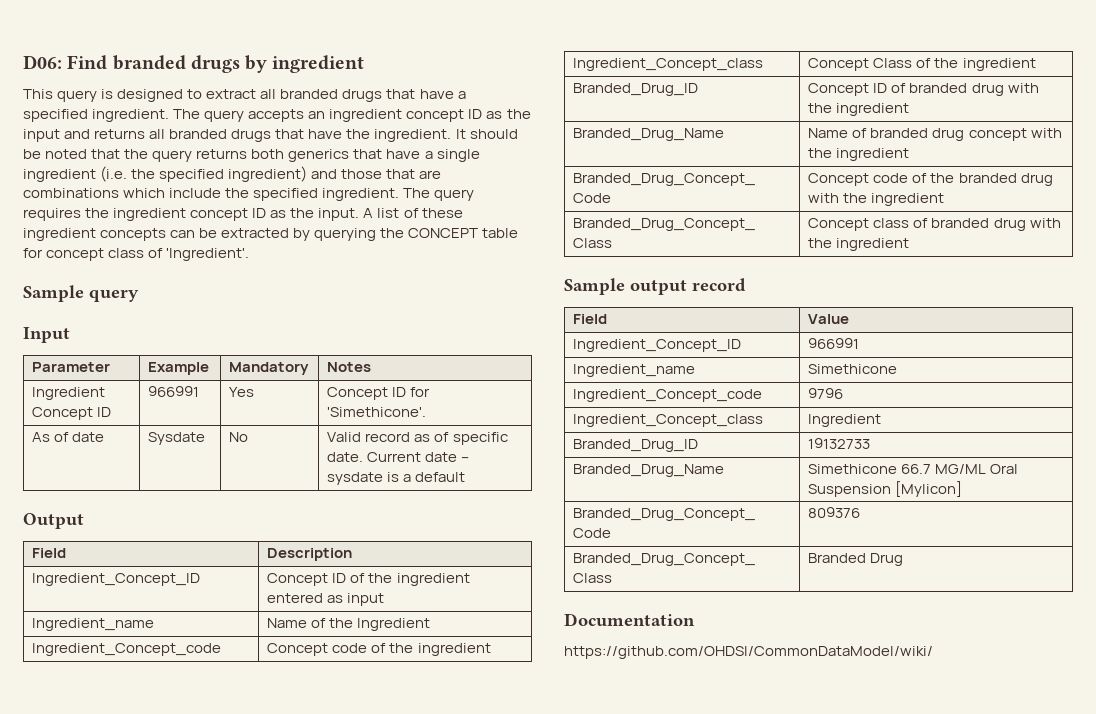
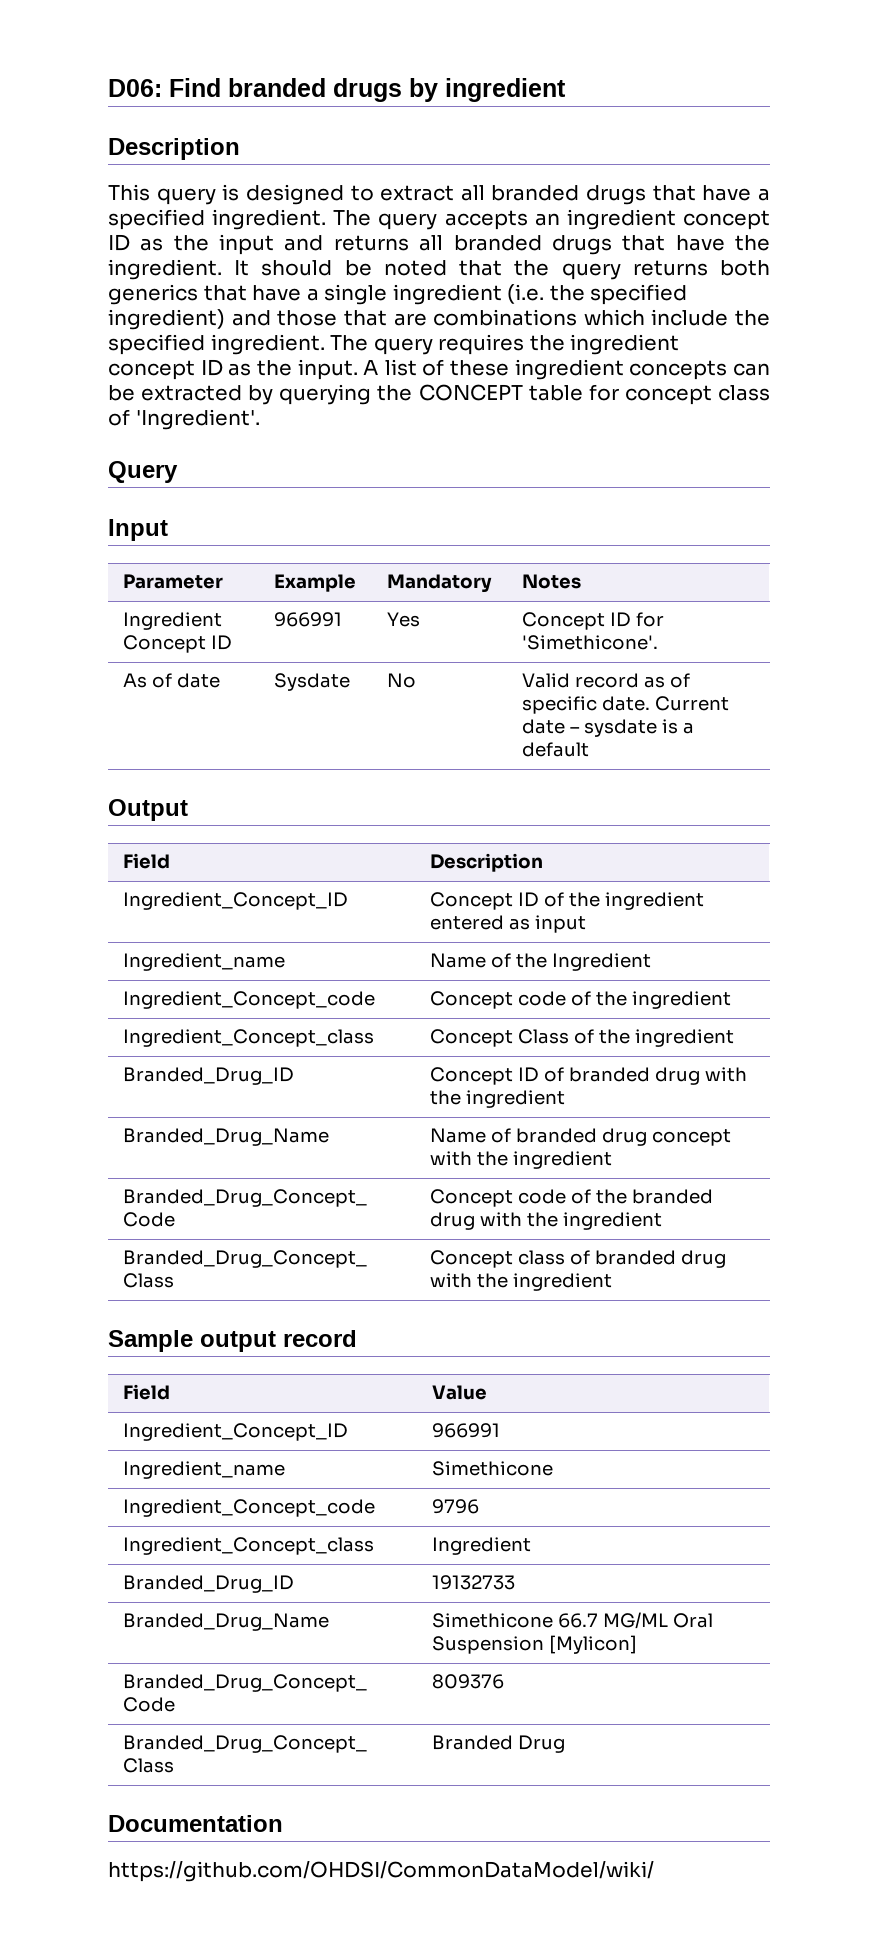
(365, 64) none -> [108,138,240,160] // Description
[23,285,139,302] Sample query -> [108,461,178,483] Query

